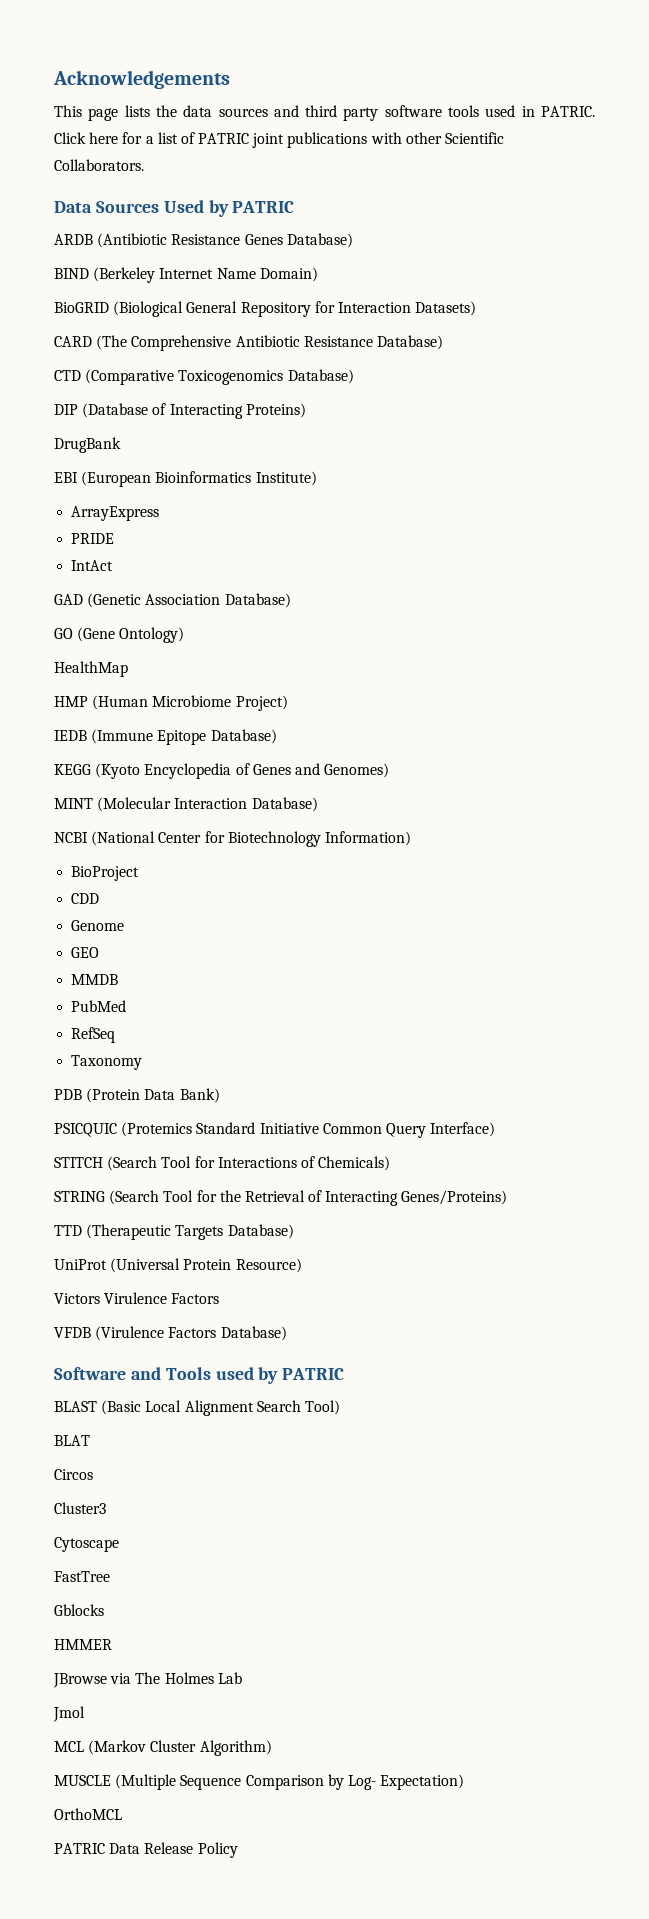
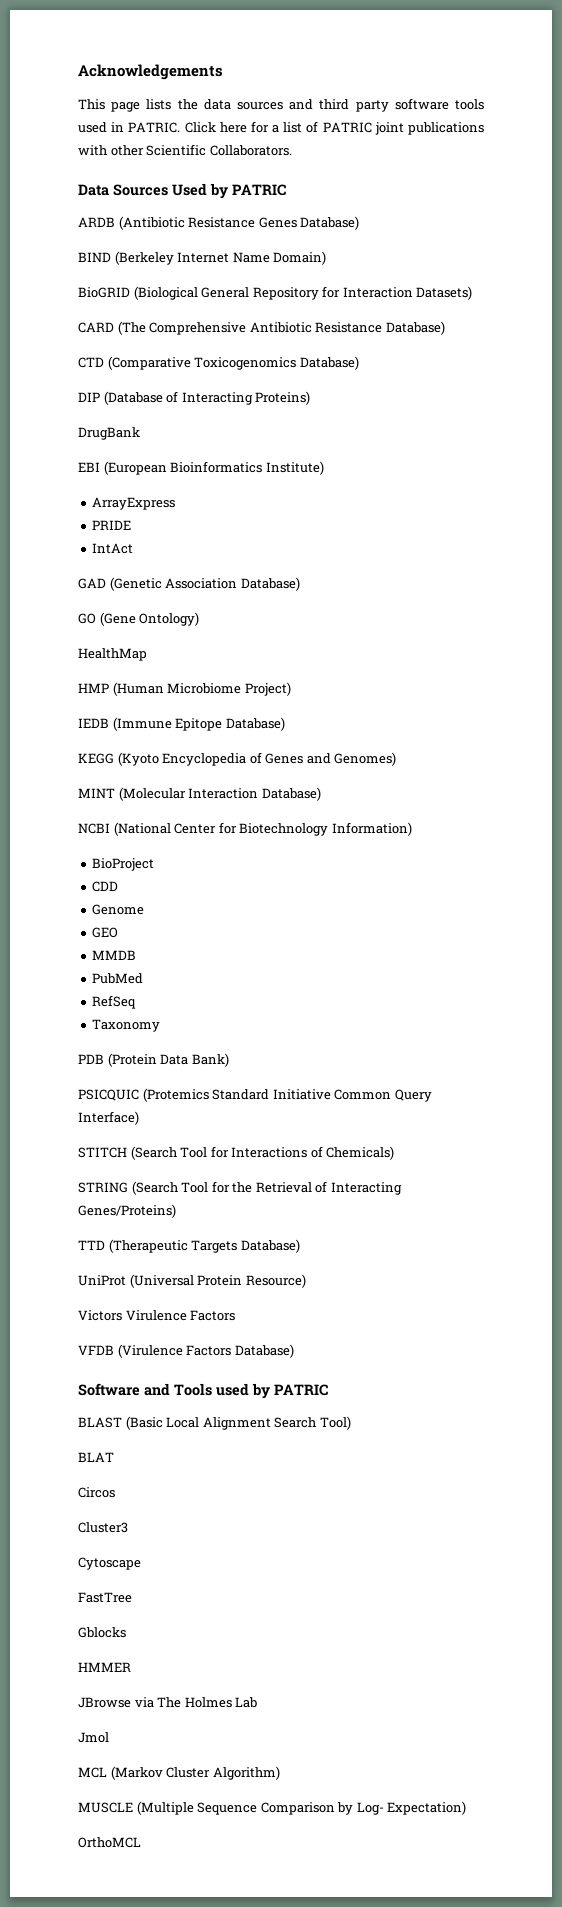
[54,1842,238,1858] // PATRIC Data Release Policy -> (141, 1842) none

